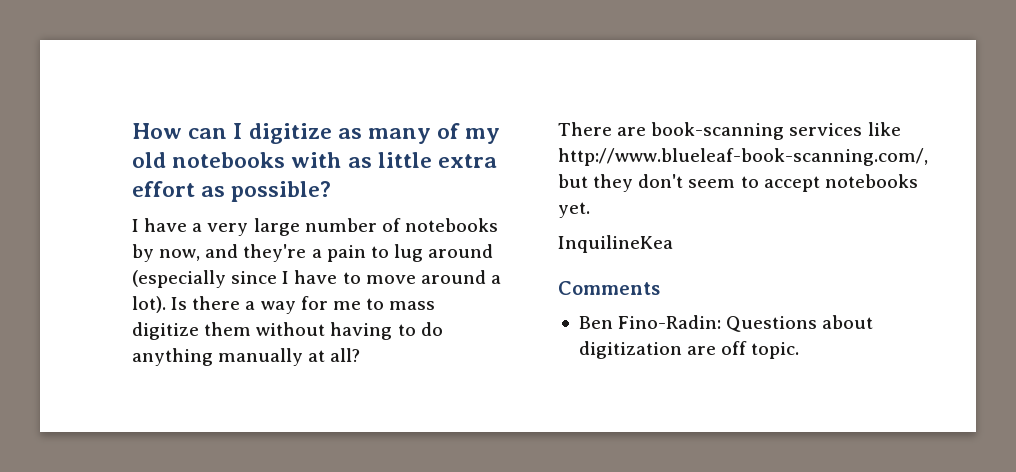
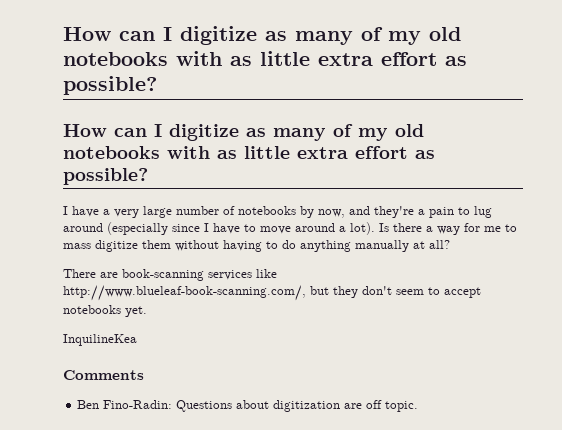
(332, 191) none -> [63,124,424,141] [63,146,435,159] [63,168,148,185] // How can I digitize as many of my old notebooks with as little extra effort as possible?

